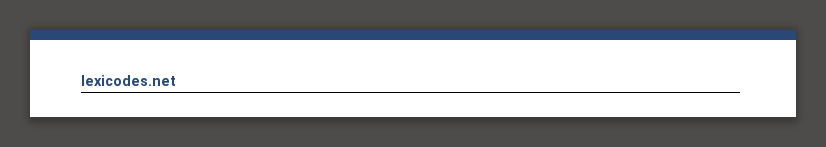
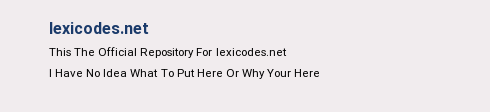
[81,75,176,86] lexicodes.net -> [49,22,149,34] [49,47,287,58] [49,69,321,79] lexicodes.net // This The Official Repository For lexicodes.net // I Have No Idea What To Put Here Or Why Your Here

